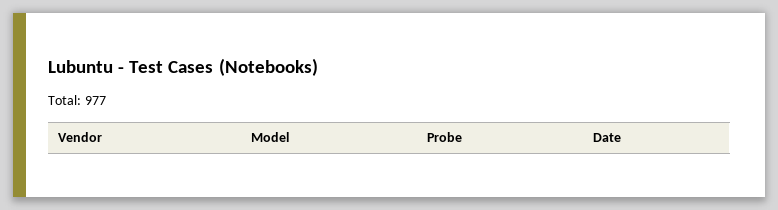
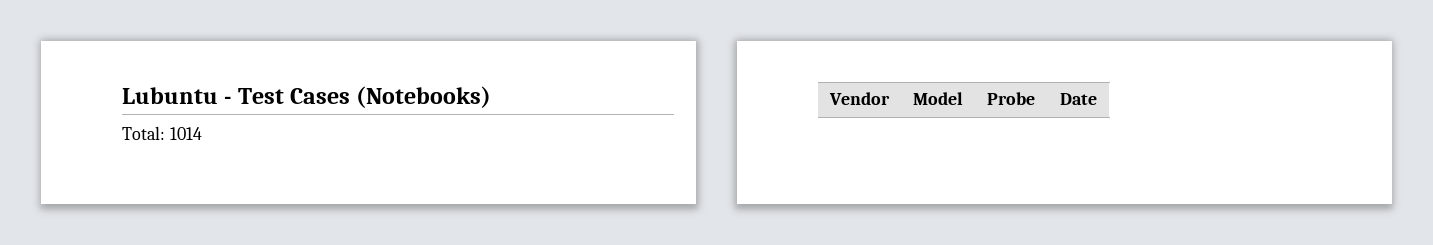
[84,96,106,105] 977 -> [169,127,202,140] 1014

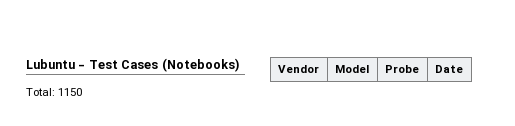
[169,127,202,140] 1014 -> [58,88,83,96] 1150

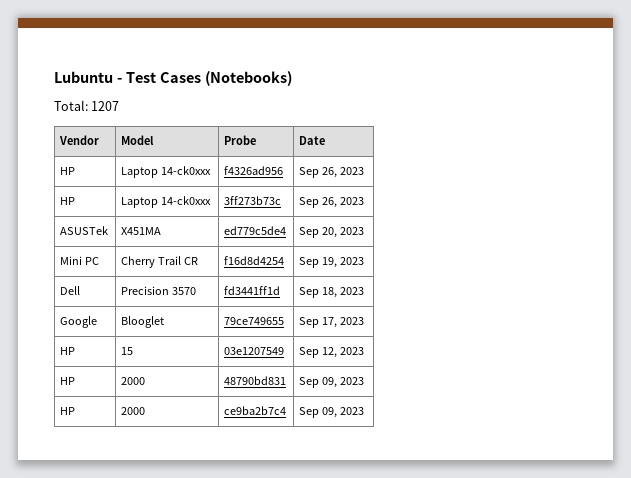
[58,88,83,96] 1150 -> [91,101,120,111] 1207
(463, 69) none -> [60,167,76,175] [121,166,212,178] [224,166,284,175] [299,167,365,178] [60,197,76,205] [121,196,212,208] [224,196,282,205] [299,197,365,208] [60,226,109,235] [121,227,162,235] [224,226,287,235] [299,227,365,238] [60,256,100,265] [121,256,199,268] [224,256,285,265] [299,257,365,268] [60,286,81,295] [121,286,197,295] [224,286,281,295] [299,287,365,298] [60,316,98,328] [121,316,165,328] [224,317,285,325] [299,317,365,328] [60,347,76,355] [121,347,134,355] [224,347,285,355] [299,347,365,358] [60,377,76,385] [121,377,146,385] [224,376,287,385] [299,377,365,388] [60,407,76,415] [121,407,146,415] [224,406,287,415] [299,407,365,418] // HP | Laptop 14-ck0xxx | f4326ad956 | Sep 26, 2023 // HP | Laptop 14-ck0xxx | 3ff273b73c | Sep 26, 2023 // ASUSTek | X451MA | ed779c5de4 | Sep 20, 2023 // Mini PC | Cherry Trail CR | f16d8d4254 | Sep 19, 2023 // Dell | Precision 3570 | fd3441ff1d | Sep 18, 2023 // Google | Blooglet | 79ce749655 | Sep 17, 2023 // HP | 15 | 03e1207549 | Sep 12, 2023 // HP | 2000 | 48790bd831 | Sep 09, 2023 // HP | 2000 | ce9ba2b7c4 | Sep 09, 2023

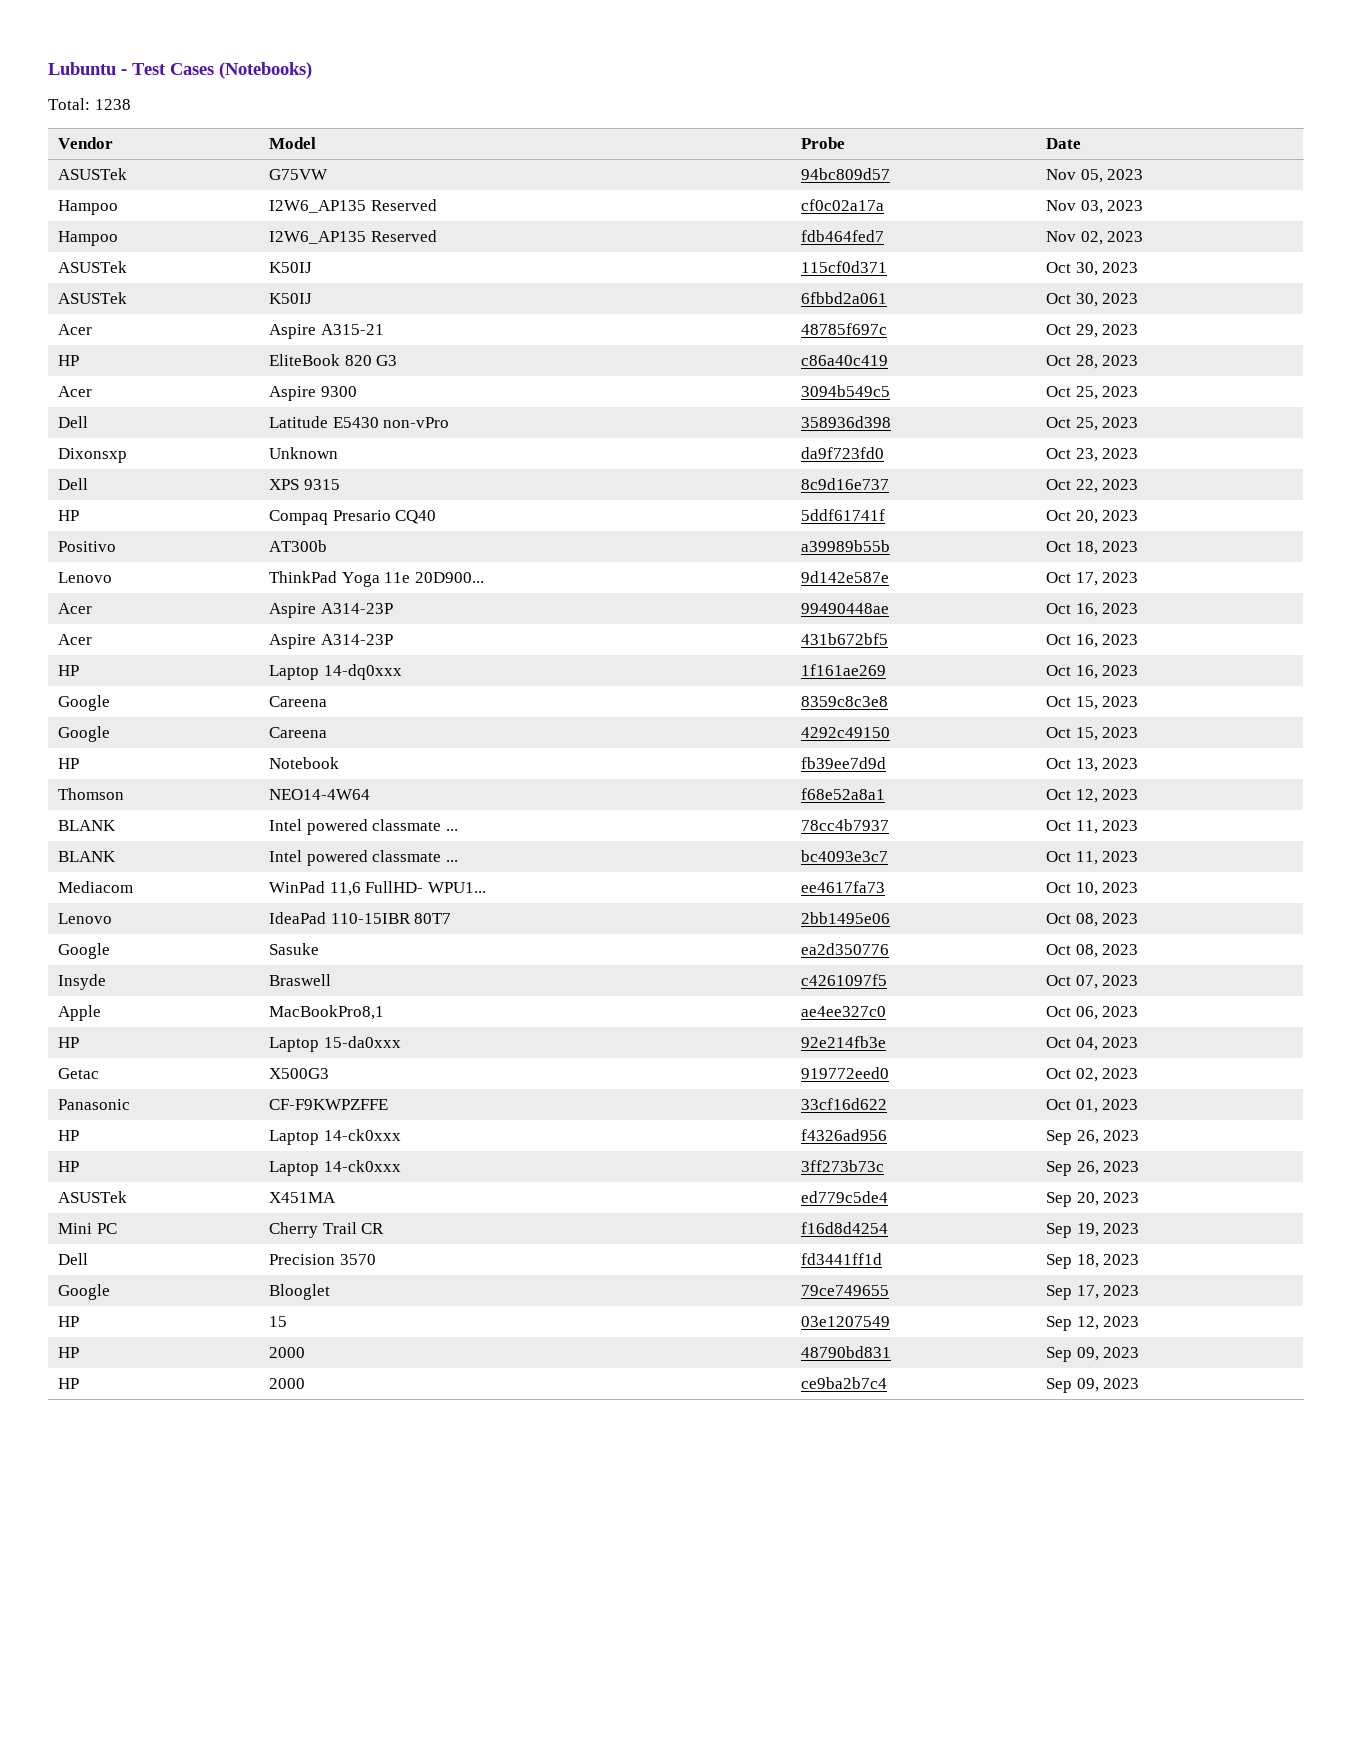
[91,101,120,111] 1207 -> [94,99,131,110] 1238
(326, 140) none -> [58,168,128,180] [269,169,329,180] [801,168,891,180] [1046,169,1144,183] [58,200,119,215] [269,199,437,213] [801,199,885,211] [1046,200,1144,214] [58,231,119,246] [269,230,437,244] [801,230,885,242] [1046,231,1144,245] [58,261,128,273] [269,262,313,273] [801,261,888,273] [1046,262,1139,276] [58,292,128,304] [269,293,313,304] [801,292,888,304] [1046,293,1139,307] [58,324,93,335] [269,324,384,339] [801,323,888,335] [1046,324,1139,338] [58,355,80,366] [269,354,398,366] [801,355,889,366] [1046,355,1139,369] [58,386,93,397] [269,386,357,401] [801,385,891,397] [1046,386,1139,400] [58,416,89,428] [269,416,450,428] [801,416,892,428] [1046,417,1139,431] [58,448,128,463] [269,447,339,459] [801,447,885,459] [1046,448,1139,462] [58,478,89,490] [269,479,340,490] [801,478,890,490] [1046,479,1139,493] [58,510,80,521] [269,510,437,525] [801,509,886,521] [1046,510,1139,524] [58,541,117,552] [269,540,328,552] [801,540,891,552] [1046,541,1139,555] [58,572,113,583] [269,571,484,587] [801,571,890,583] [1046,572,1139,586] [58,603,93,614] [269,603,393,618] [801,603,890,614] [1046,603,1139,617] [58,634,93,645] [269,634,393,649] [801,633,889,645] [1046,634,1139,648] [58,665,80,676] [269,664,402,680] [801,664,887,676] [1046,665,1139,679] [58,695,111,711] [269,696,328,707] [801,696,889,707] [1046,696,1139,710] [58,726,111,742] [269,727,328,738] [801,727,891,738] [1046,727,1139,741] [58,758,80,769] [269,757,340,769] [801,757,887,769] [1046,758,1139,772] [58,788,125,800] [269,789,371,800] [801,788,886,800] [1046,789,1139,803] [58,820,117,831] [269,819,458,835] [801,819,890,831] [1046,820,1139,834] [58,851,117,862] [269,850,458,866] [801,850,889,862] [1046,851,1139,865] [58,881,134,893] [269,881,486,896] [801,881,886,893] [1046,882,1139,896] [58,913,113,924] [269,912,452,924] [801,912,891,924] [1046,913,1139,927] [58,943,111,959] [269,943,320,955] [801,943,890,955] [1046,944,1139,958] [58,974,107,990] [269,974,332,986] [801,974,888,986] [1046,975,1139,989] [58,1005,102,1021] [269,1005,385,1020] [801,1006,887,1017] [1046,1006,1139,1020] [58,1037,80,1048] [269,1036,401,1052] [801,1036,887,1048] [1046,1037,1139,1051] [58,1068,100,1079] [269,1068,330,1079] [801,1067,890,1079] [1046,1068,1139,1082] [58,1099,131,1110] [269,1099,389,1110] [801,1098,888,1110] [1046,1099,1139,1113] // ASUSTek | G75VW | 94bc809d57 | Nov 05, 2023 // Hampoo | I2W6_AP135 Reserved | cf0c02a17a | Nov 03, 2023 // Hampoo | I2W6_AP135 Reserved | fdb464fed7 | Nov 02, 2023 // ASUSTek | K50IJ | 115cf0d371 | Oct 30, 2023 // ASUSTek | K50IJ | 6fbbd2a061 | Oct 30, 2023 // Acer | Aspire A315-21 | 48785f697c | Oct 29, 2023 // HP | EliteBook 820 G3 | c86a40c419 | Oct 28, 2023 // Acer | Aspire 9300 | 3094b549c5 | Oct 25, 2023 // Dell | Latitude E5430 non-vPro | 358936d398 | Oct 25, 2023 // Dixonsxp | Unknown | da9f723fd0 | Oct 23, 2023 // Dell | XPS 9315 | 8c9d16e737 | Oct 22, 2023 // HP | Compaq Presario CQ40 | 5ddf61741f | Oct 20, 2023 // Positivo | AT300b | a39989b55b | Oct 18, 2023 // Lenovo | ThinkPad Yoga 11e 20D900... | 9d142e587e | Oct 17, 2023 // Acer | Aspire A314-23P | 99490448ae | Oct 16, 2023 // Acer | Aspire A314-23P | 431b672bf5 | Oct 16, 2023 // HP | Laptop 14-dq0xxx | 1f161ae269 | Oct 16, 2023 // Google | Careena | 8359c8c3e8 | Oct 15, 2023 // Google | Careena | 4292c49150 | Oct 15, 2023 // HP | Notebook | fb39ee7d9d | Oct 13, 2023 // Thomson | NEO14-4W64 | f68e52a8a1 | Oct 12, 2023 // BLANK | Intel powered classmate ... | 78cc4b7937 | Oct 11, 2023 // BLANK | Intel powered classmate ... | bc4093e3c7 | Oct 11, 2023 // Mediacom | WinPad 11,6 FullHD- WPU1... | ee4617fa73 | Oct 10, 2023 // Lenovo | IdeaPad 110-15IBR 80T7 | 2bb1495e06 | Oct 08, 2023 // Google | Sasuke | ea2d350776 | Oct 08, 2023 // Insyde | Braswell | c4261097f5 | Oct 07, 2023 // Apple | MacBookPro8,1 | ae4ee327c0 | Oct 06, 2023 // HP | Laptop 15-da0xxx | 92e214fb3e | Oct 04, 2023 // Getac | X500G3 | 919772eed0 | Oct 02, 2023 // Panasonic | CF-F9KWPZFFE | 33cf16d622 | Oct 01, 2023

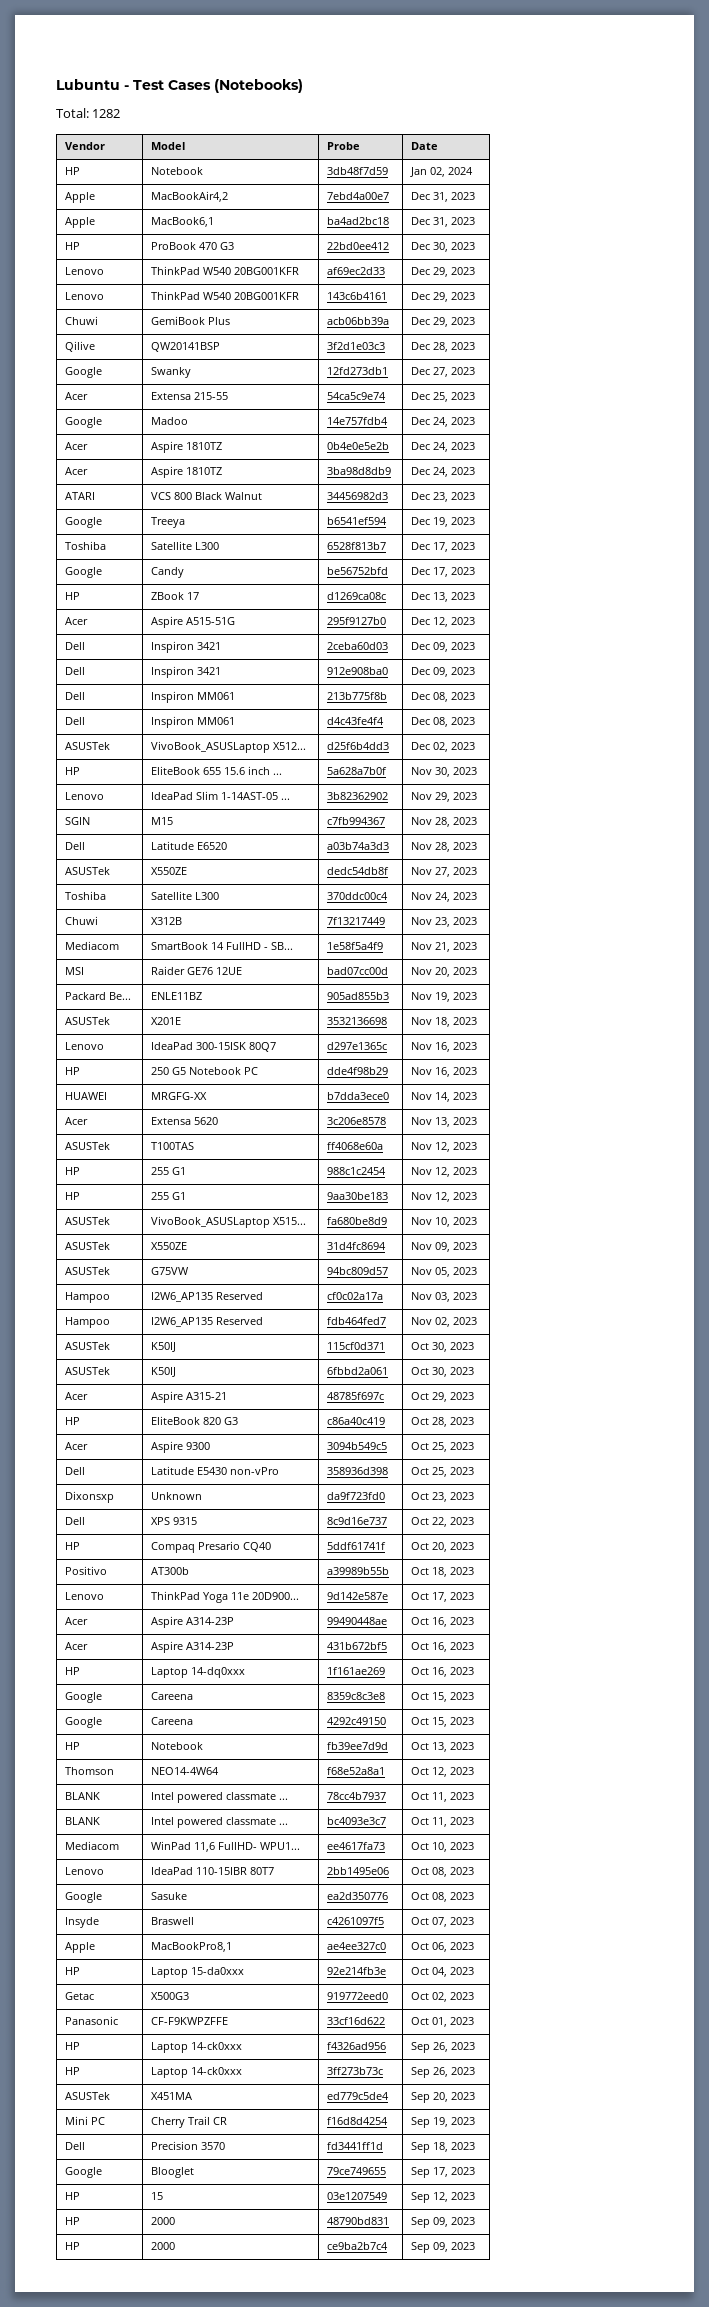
[94,99,131,110] 1238 -> [92,109,121,118] 1282
(1082, 143) none -> [65,167,81,175] [151,167,204,175] [327,167,389,175] [410,167,474,177] [65,192,96,203] [151,191,229,202] [327,192,390,200] [411,192,476,202] [65,217,96,228] [151,217,215,227] [327,217,390,225] [411,217,476,227] [65,242,81,250] [151,242,235,250] [327,242,390,250] [411,242,476,252] [65,267,105,275] [151,266,300,275] [327,267,386,275] [411,267,476,277] [65,292,105,300] [151,291,300,300] [327,292,388,300] [411,292,476,302] [65,316,99,325] [151,316,231,325] [327,317,390,325] [411,317,476,327] [65,341,96,352] [151,342,221,352] [327,342,386,350] [411,342,476,352] [65,367,103,378] [151,367,192,378] [327,367,389,375] [411,367,476,377] [65,392,89,400] [151,392,229,400] [327,392,387,400] [411,392,476,402] [65,417,103,428] [151,417,189,425] [327,417,389,425] [411,417,476,427] [65,442,89,450] [151,441,223,453] [327,442,390,450] [411,442,476,452] [65,467,89,475] [151,466,223,478] [327,467,392,475] [411,467,476,477] [65,492,96,500] [151,492,263,500] [327,492,389,500] [411,492,476,502] [65,517,103,528] [151,517,186,528] [327,517,388,525] [411,517,476,527] [65,541,107,550] [151,541,220,550] [327,542,387,550] [411,542,476,552] [65,567,103,578] [151,567,185,578] [327,567,389,575] [411,567,476,577] [65,592,81,600] [151,592,200,600] [327,592,387,600] [411,592,476,602] [65,617,89,625] [151,616,236,628] [327,617,387,625] [411,617,476,627] [65,642,86,650] [151,641,222,653] [327,642,389,650] [411,642,476,652] [65,667,86,675] [151,666,222,678] [327,667,389,675] [411,667,476,677] [65,692,86,700] [151,691,236,703] [327,692,388,700] [411,692,476,702] [65,717,86,725] [151,716,236,728] [327,717,385,725] [411,717,476,727] [65,742,111,750] [151,741,307,753] [327,742,390,750] [411,742,476,752] [65,767,81,775] [151,766,283,775] [327,767,388,775] [411,767,478,777] [65,792,105,800] [151,791,291,800] [327,792,389,800] [411,792,478,802] [65,817,91,825] [151,817,174,825] [327,817,386,825] [411,817,478,827] [65,842,86,850] [151,841,228,850] [327,842,390,850] [411,842,478,852] [65,867,111,875] [151,867,188,875] [327,867,390,875] [411,867,478,877] [65,891,107,900] [151,891,220,900] [327,892,389,900] [411,892,478,902] [65,916,99,925] [151,917,183,925] [327,917,386,925] [411,917,478,927] [65,941,120,950] [151,942,294,950] [327,942,384,950] [411,942,478,952] [65,967,85,975] [151,966,243,975] [327,967,389,975] [411,967,478,977] [65,992,132,1000] [151,992,203,1000] [327,992,390,1000] [411,992,478,1002] [65,1017,111,1025] [151,1017,182,1025] [327,1017,388,1025] [411,1017,478,1027] [65,1042,105,1050] [151,1042,277,1052] [327,1042,388,1050] [411,1042,478,1052] [65,1067,81,1075] [151,1067,259,1075] [327,1067,389,1075] [411,1067,478,1077] [65,1092,108,1100] [151,1092,208,1100] [327,1092,390,1100] [411,1092,478,1102] [65,1117,89,1125] [151,1117,219,1125] [327,1117,387,1125] [411,1117,478,1127] [65,1142,111,1150] [151,1142,195,1150] [327,1142,384,1150] [411,1142,478,1152] [65,1167,81,1175] [151,1167,187,1175] [327,1167,387,1175] [411,1167,478,1177] [65,1192,81,1200] [151,1192,187,1200] [327,1192,389,1200] [411,1192,478,1202] [65,1217,111,1225] [151,1216,307,1228] [327,1217,388,1225] [411,1217,478,1227] [65,1242,111,1250] [151,1242,188,1250] [327,1242,387,1250] [411,1242,478,1252] // HP | Notebook | 3db48f7d59 | Jan 02, 2024 // Apple | MacBookAir4,2 | 7ebd4a00e7 | Dec 31, 2023 // Apple | MacBook6,1 | ba4ad2bc18 | Dec 31, 2023 // HP | ProBook 470 G3 | 22bd0ee412 | Dec 30, 2023 // Lenovo | ThinkPad W540 20BG001KFR | af69ec2d33 | Dec 29, 2023 // Lenovo | ThinkPad W540 20BG001KFR | 143c6b4161 | Dec 29, 2023 // Chuwi | GemiBook Plus | acb06bb39a | Dec 29, 2023 // Qilive | QW20141BSP | 3f2d1e03c3 | Dec 28, 2023 // Google | Swanky | 12fd273db1 | Dec 27, 2023 // Acer | Extensa 215-55 | 54ca5c9e74 | Dec 25, 2023 // Google | Madoo | 14e757fdb4 | Dec 24, 2023 // Acer | Aspire 1810TZ | 0b4e0e5e2b | Dec 24, 2023 // Acer | Aspire 1810TZ | 3ba98d8db9 | Dec 24, 2023 // ATARI | VCS 800 Black Walnut | 34456982d3 | Dec 23, 2023 // Google | Treeya | b6541ef594 | Dec 19, 2023 // Toshiba | Satellite L300 | 6528f813b7 | Dec 17, 2023 // Google | Candy | be56752bfd | Dec 17, 2023 // HP | ZBook 17 | d1269ca08c | Dec 13, 2023 // Acer | Aspire A515-51G | 295f9127b0 | Dec 12, 2023 // Dell | Inspiron 3421 | 2ceba60d03 | Dec 09, 2023 // Dell | Inspiron 3421 | 912e908ba0 | Dec 09, 2023 // Dell | Inspiron MM061 | 213b775f8b | Dec 08, 2023 // Dell | Inspiron MM061 | d4c43fe4f4 | Dec 08, 2023 // ASUSTek | VivoBook_ASUSLaptop X512... | d25f6b4dd3 | Dec 02, 2023 // HP | EliteBook 655 15.6 inch ... | 5a628a7b0f | Nov 30, 2023 // Lenovo | IdeaPad Slim 1-14AST-05 ... | 3b82362902 | Nov 29, 2023 // SGIN | M15 | c7fb994367 | Nov 28, 2023 // Dell | Latitude E6520 | a03b74a3d3 | Nov 28, 2023 // ASUSTek | X550ZE | dedc54db8f | Nov 27, 2023 // Toshiba | Satellite L300 | 370ddc00c4 | Nov 24, 2023 // Chuwi | X312B | 7f13217449 | Nov 23, 2023 // Mediacom | SmartBook 14 FullHD - SB... | 1e58f5a4f9 | Nov 21, 2023 // MSI | Raider GE76 12UE | bad07cc00d | Nov 20, 2023 // Packard Be... | ENLE11BZ | 905ad855b3 | Nov 19, 2023 // ASUSTek | X201E | 3532136698 | Nov 18, 2023 // Lenovo | IdeaPad 300-15ISK 80Q7 | d297e1365c | Nov 16, 2023 // HP | 250 G5 Notebook PC | dde4f98b29 | Nov 16, 2023 // HUAWEI | MRGFG-XX | b7dda3ece0 | Nov 14, 2023 // Acer | Extensa 5620 | 3c206e8578 | Nov 13, 2023 // ASUSTek | T100TAS | ff4068e60a | Nov 12, 2023 // HP | 255 G1 | 988c1c2454 | Nov 12, 2023 // HP | 255 G1 | 9aa30be183 | Nov 12, 2023 // ASUSTek | VivoBook_ASUSLaptop X515... | fa680be8d9 | Nov 10, 2023 // ASUSTek | X550ZE | 31d4fc8694 | Nov 09, 2023

